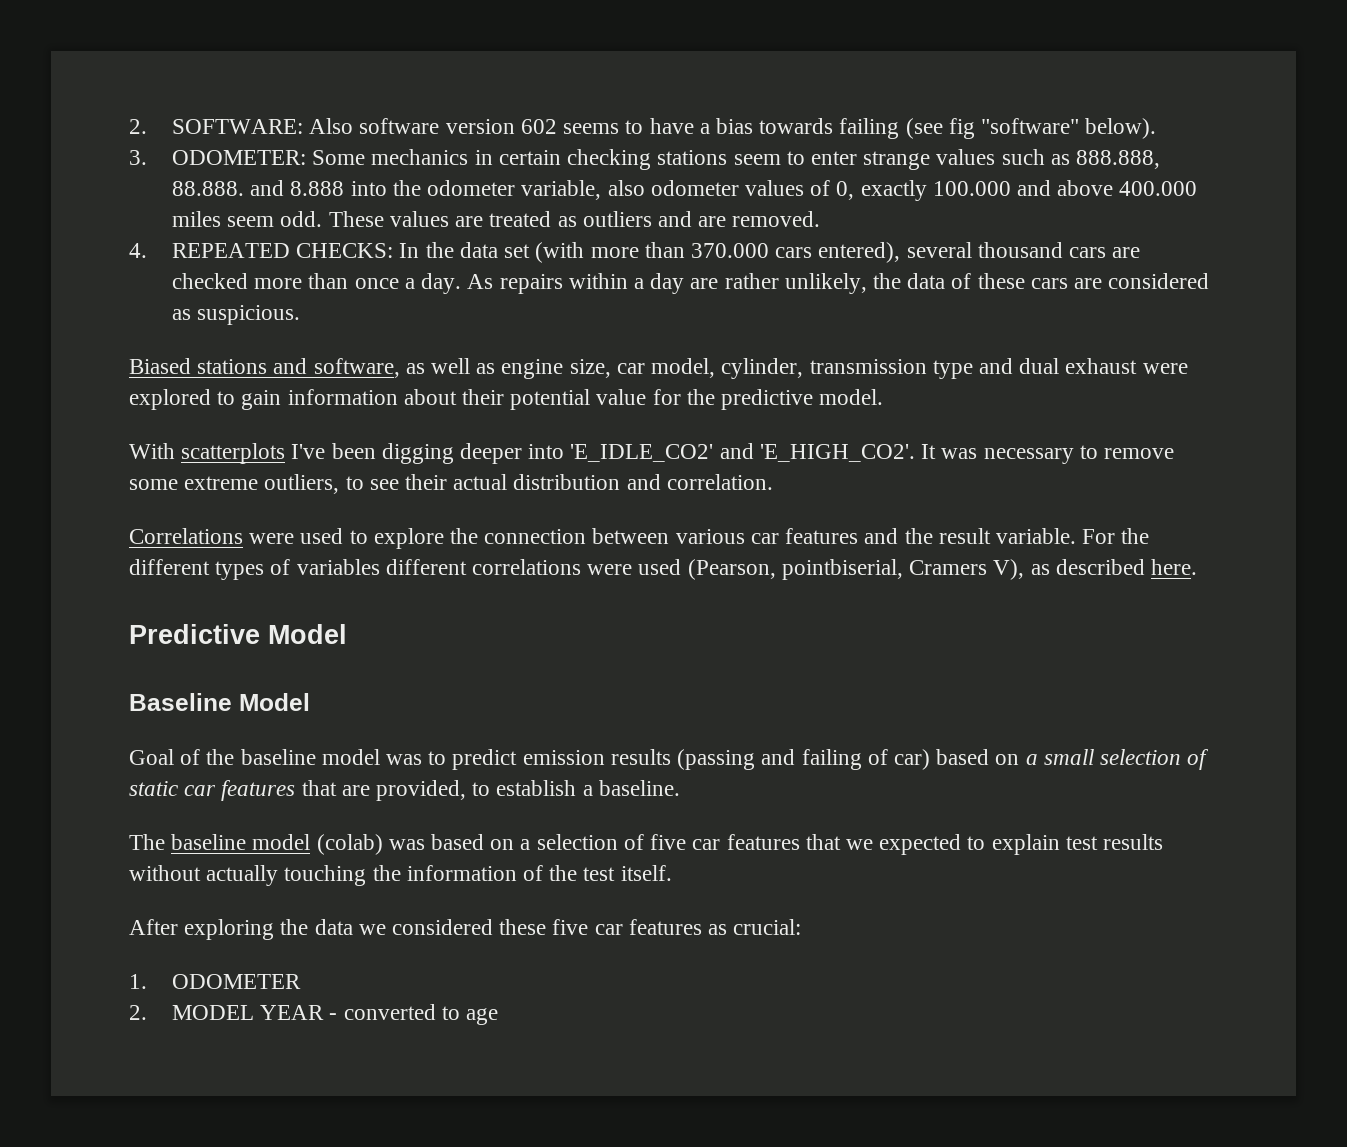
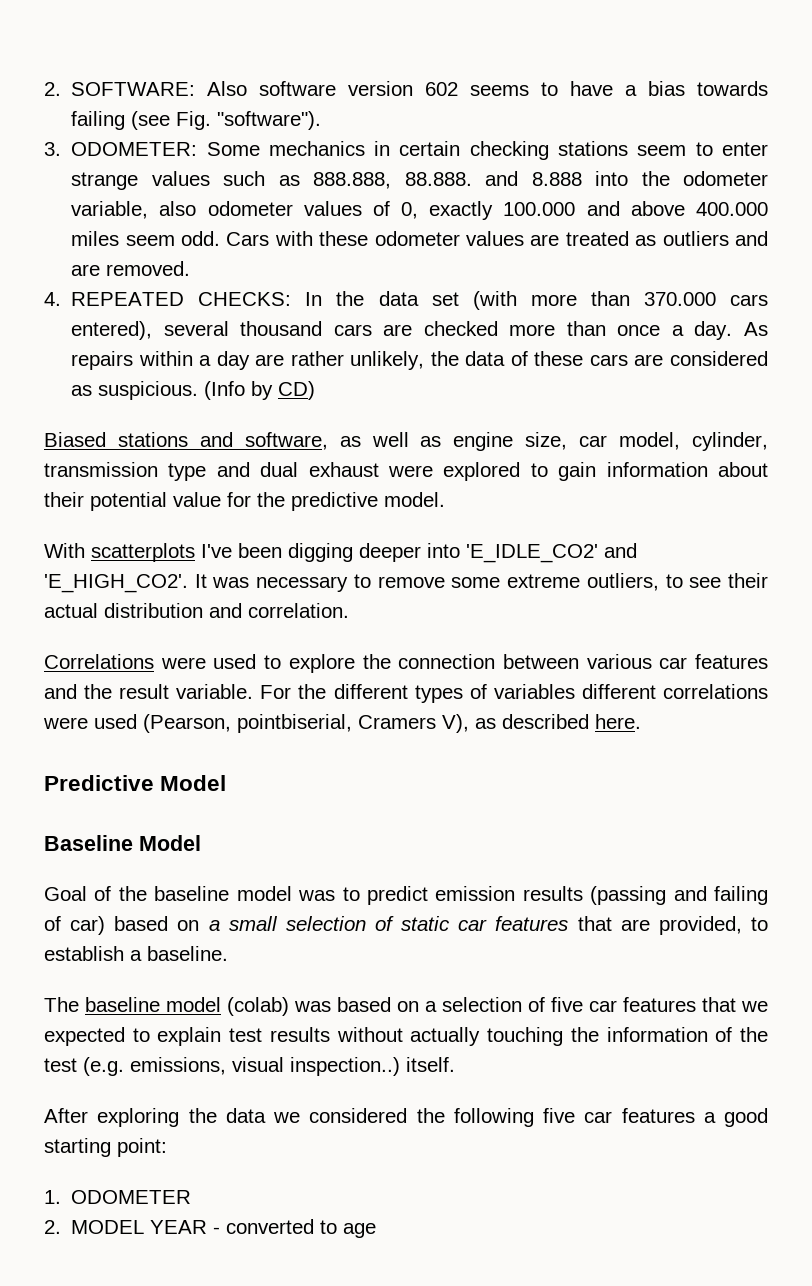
[948,118,1157,139] fig "software" below). -> [176,111,322,130] Fig. "software").
[328,211,384,227] These -> [226,231,460,246] Cars with these odometer
(301, 315) none -> [204,381,316,400] (Info by CD)
(616, 874) none -> [83,1057,400,1076] (e.g. emissions, visual inspection..)
[499,919,802,935] these five car features as crucial: -> [416,1108,768,1127] [44,1138,167,1157] the following five car features a good starting point:

